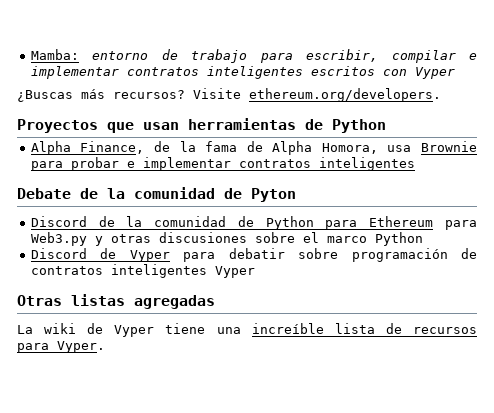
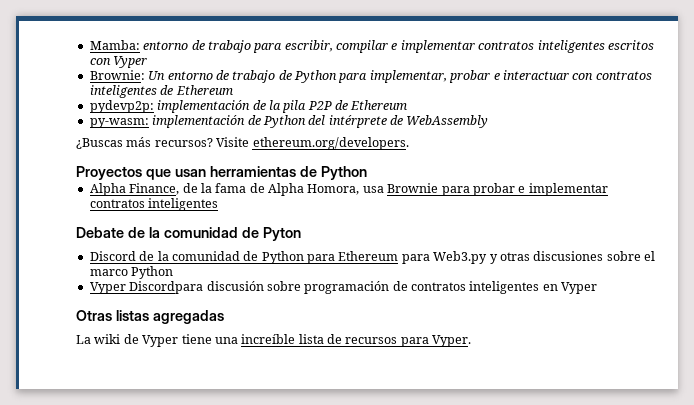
(455, 73) none -> [89,70,652,83] [89,85,233,98] [89,100,408,113] [89,115,489,128] // Brownie: Un entorno de trabajo de Python para implementar, probar e interactuar con contratos inteligentes de Ethereum // pydevp2p: implementación de la pila P2P de Ethereum // py-wasm: implementación de Python del intérprete de WebAssembly
[30,248,285,262] Discord de Vyper para debatir -> [89,281,264,294] Vyper Discordpara discusión
(207, 271) none -> [542,284,558,291] en

